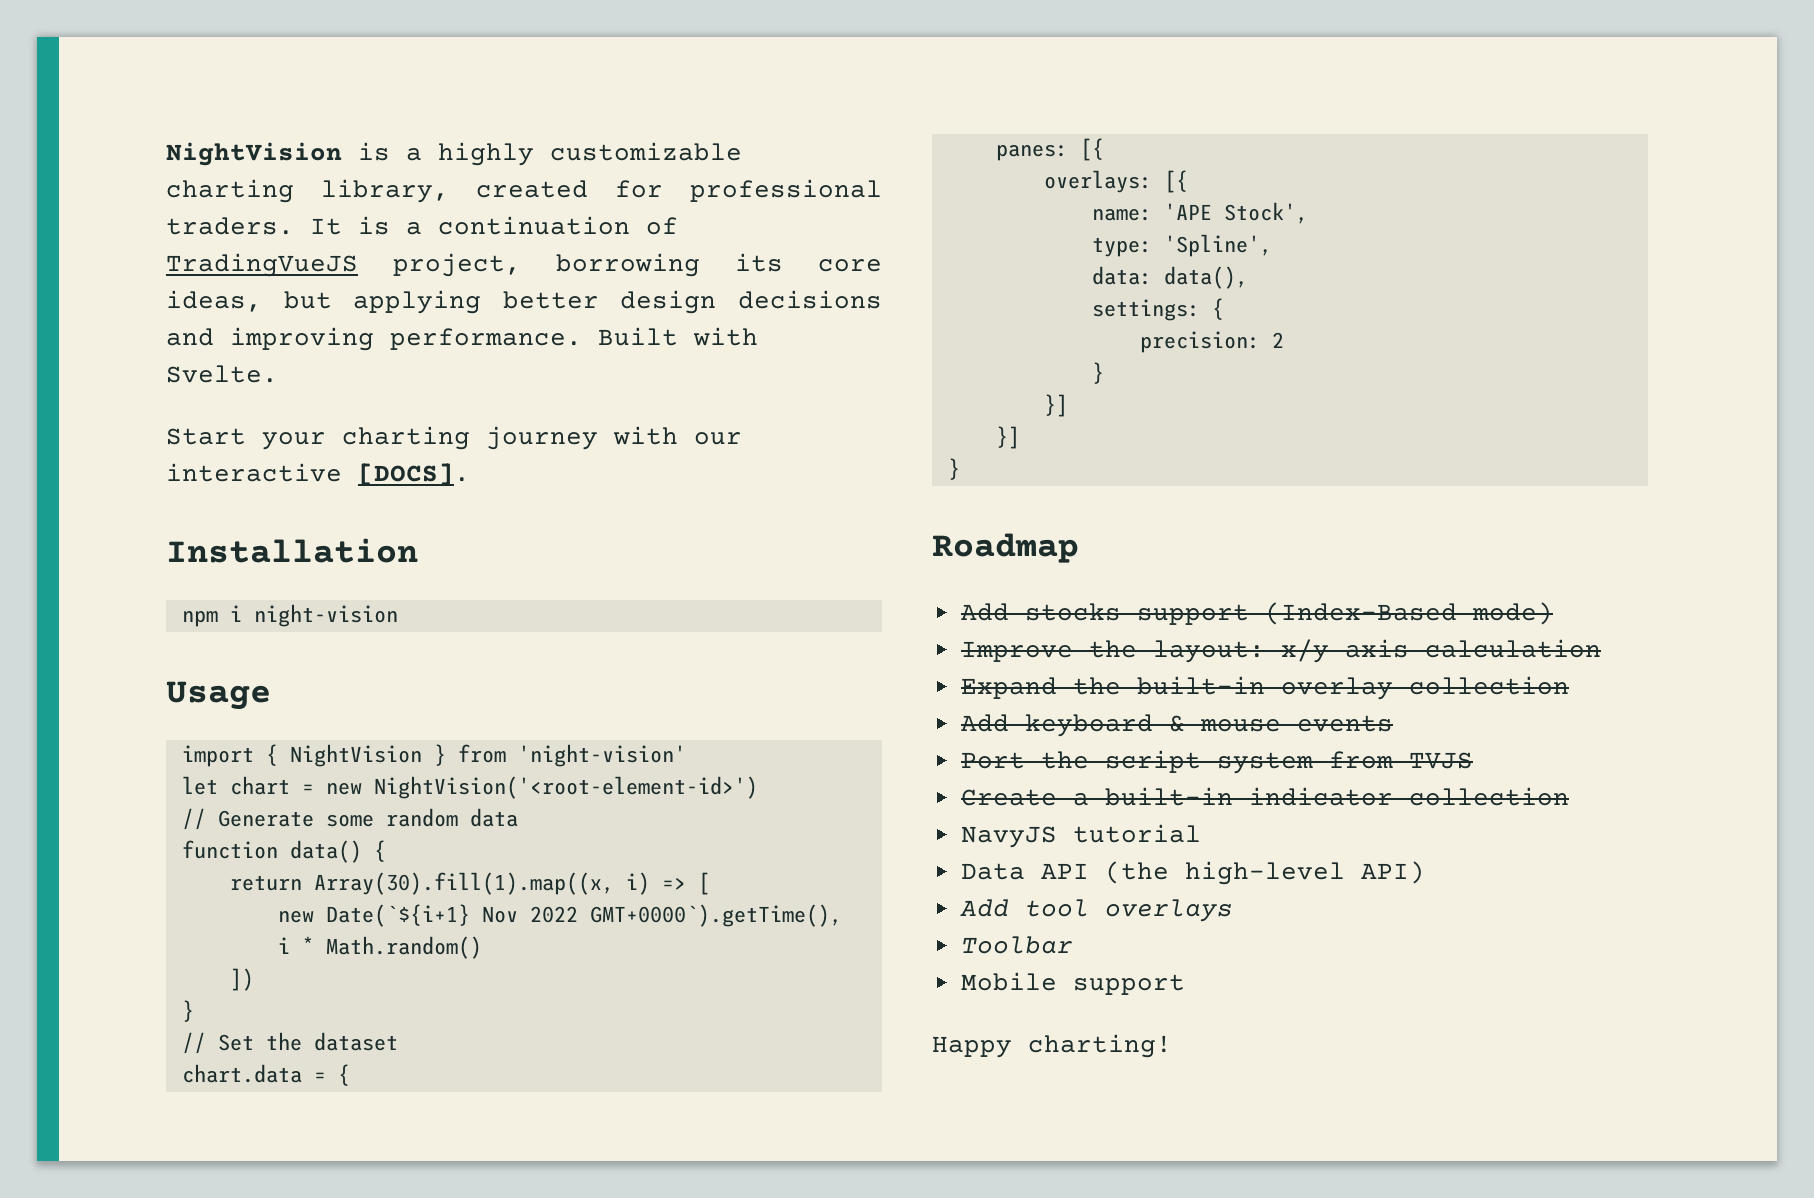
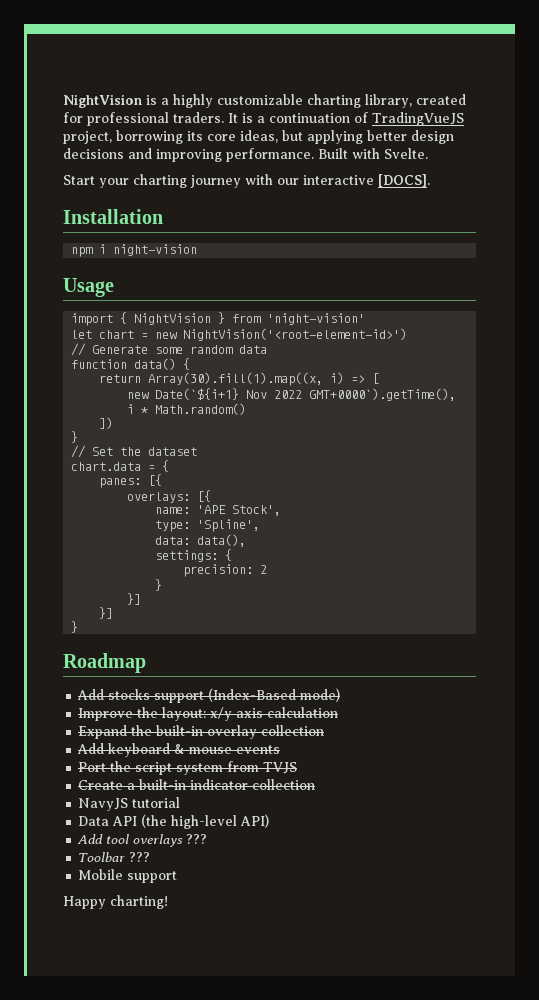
(1233, 910) none -> [186,834,208,844] ???
(1073, 945) none -> [129,852,151,862] ???

